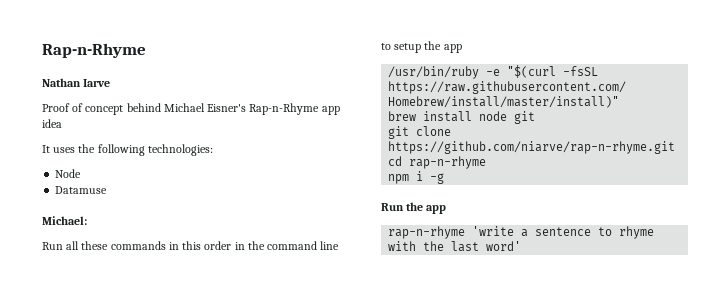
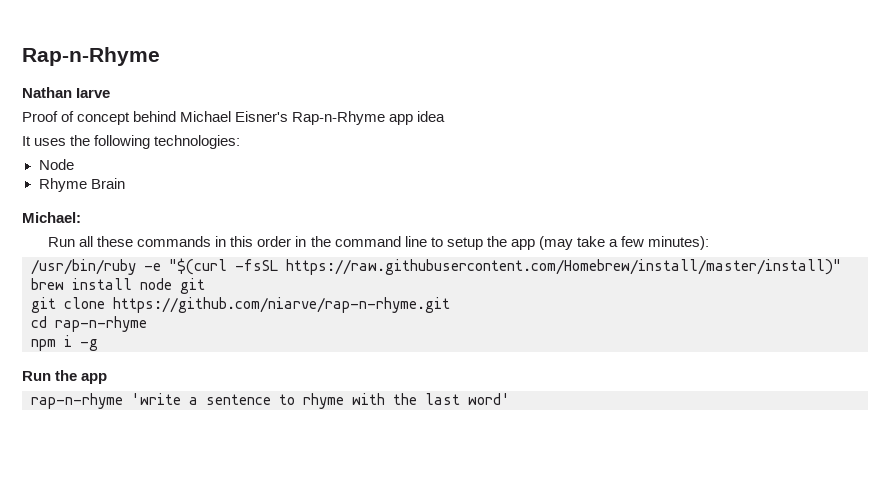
[55,186,108,194] Datamuse -> [38,178,125,192] Rhyme Brain
(462, 48) none -> [538,236,710,250] (may take a few minutes):

